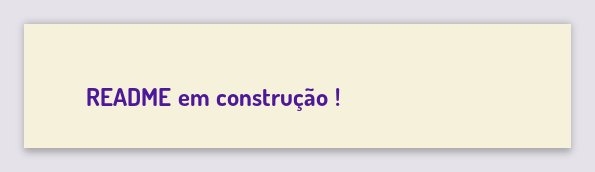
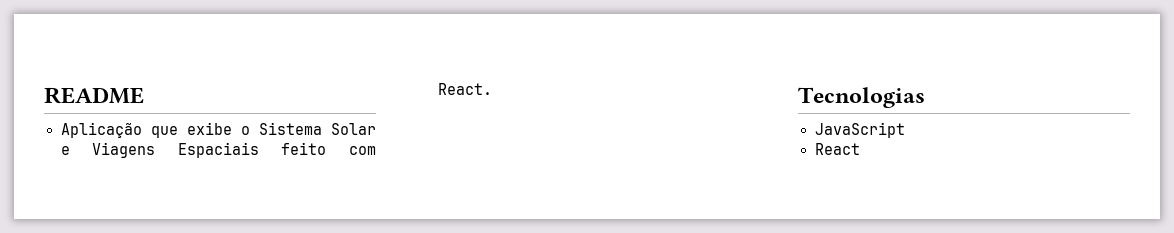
[177,88,340,111] em construção ! -> [60,122,376,138] [60,142,376,158] [437,83,492,95] [798,87,925,108] [814,122,905,138] [814,143,860,155] // Aplicação que exibe o Sistema Solar e Viagens Espaciais feito com React. // Tecnologias // JavaScript // React

